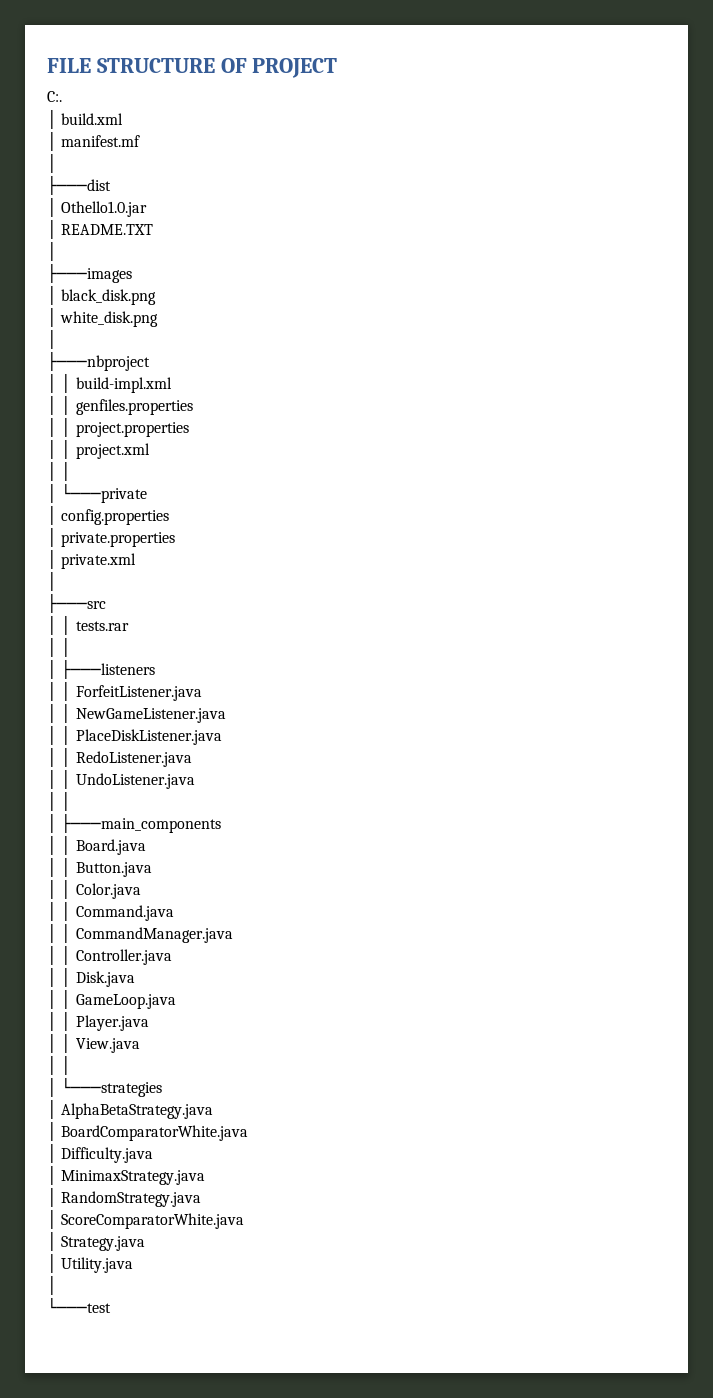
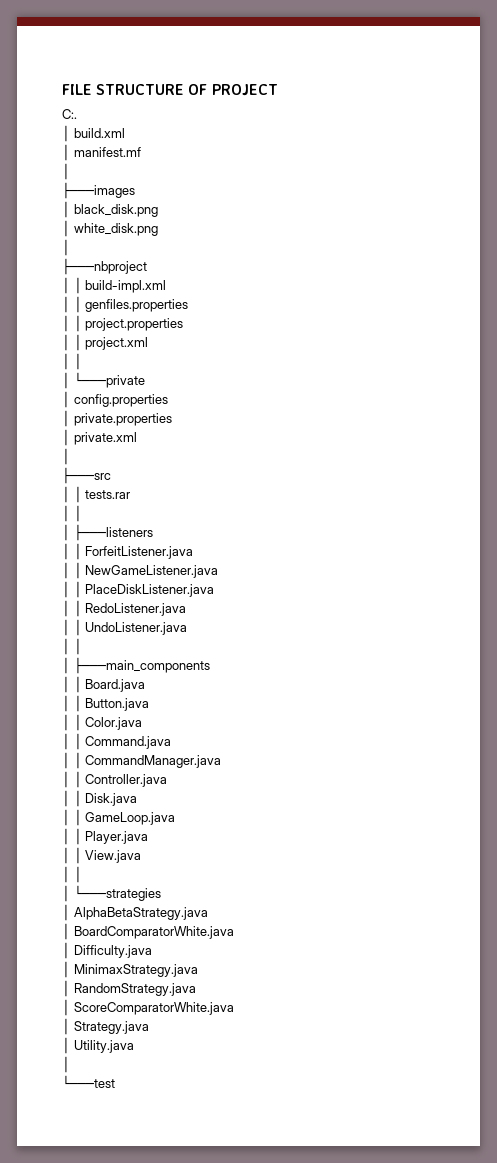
[47,175,111,195] [47,197,148,217] [47,219,154,239] [47,241,57,261] // ├───dist // │ Othello1.0.jar // │ README.TXT // │ -> (70, 171) none

